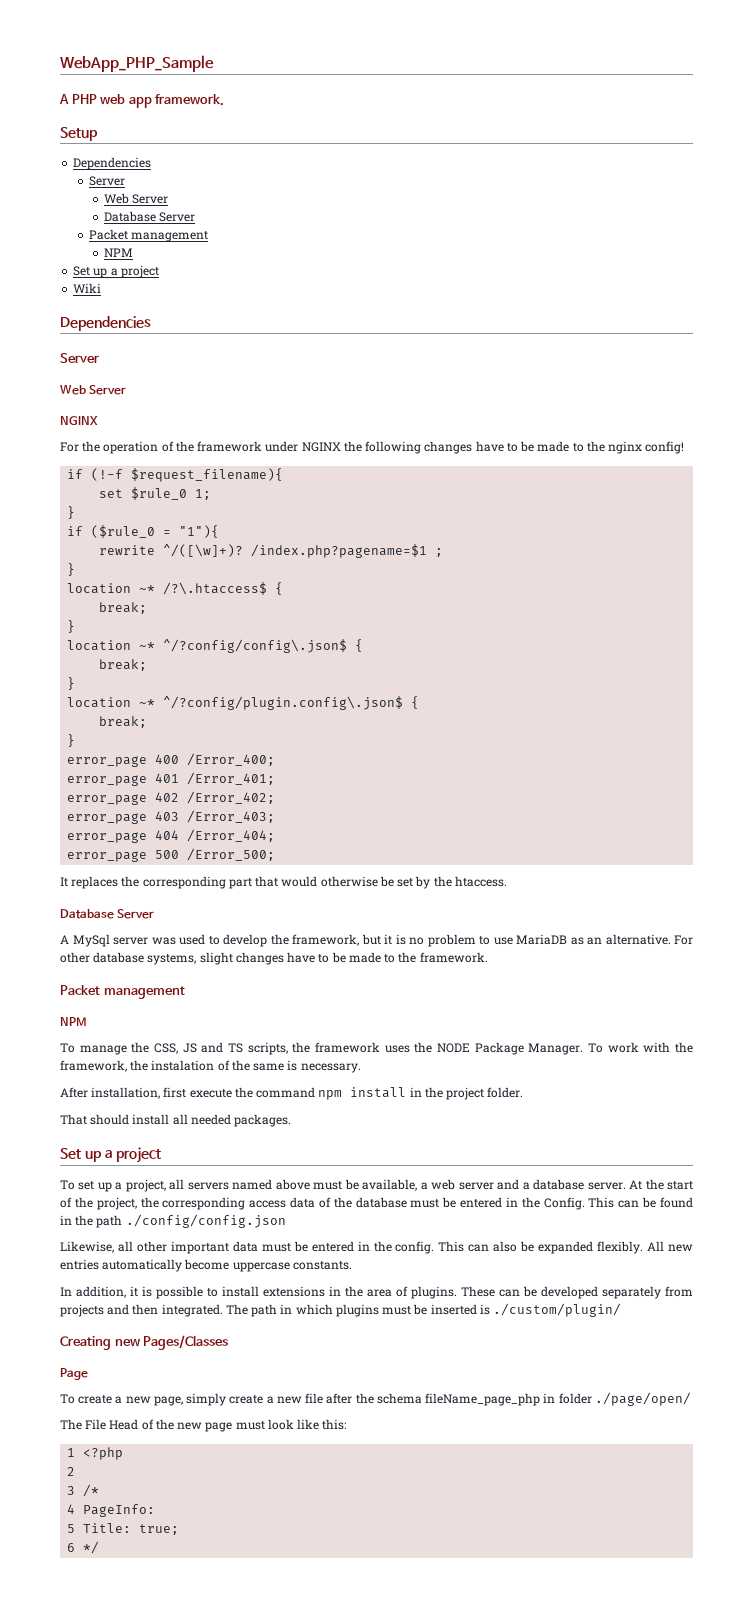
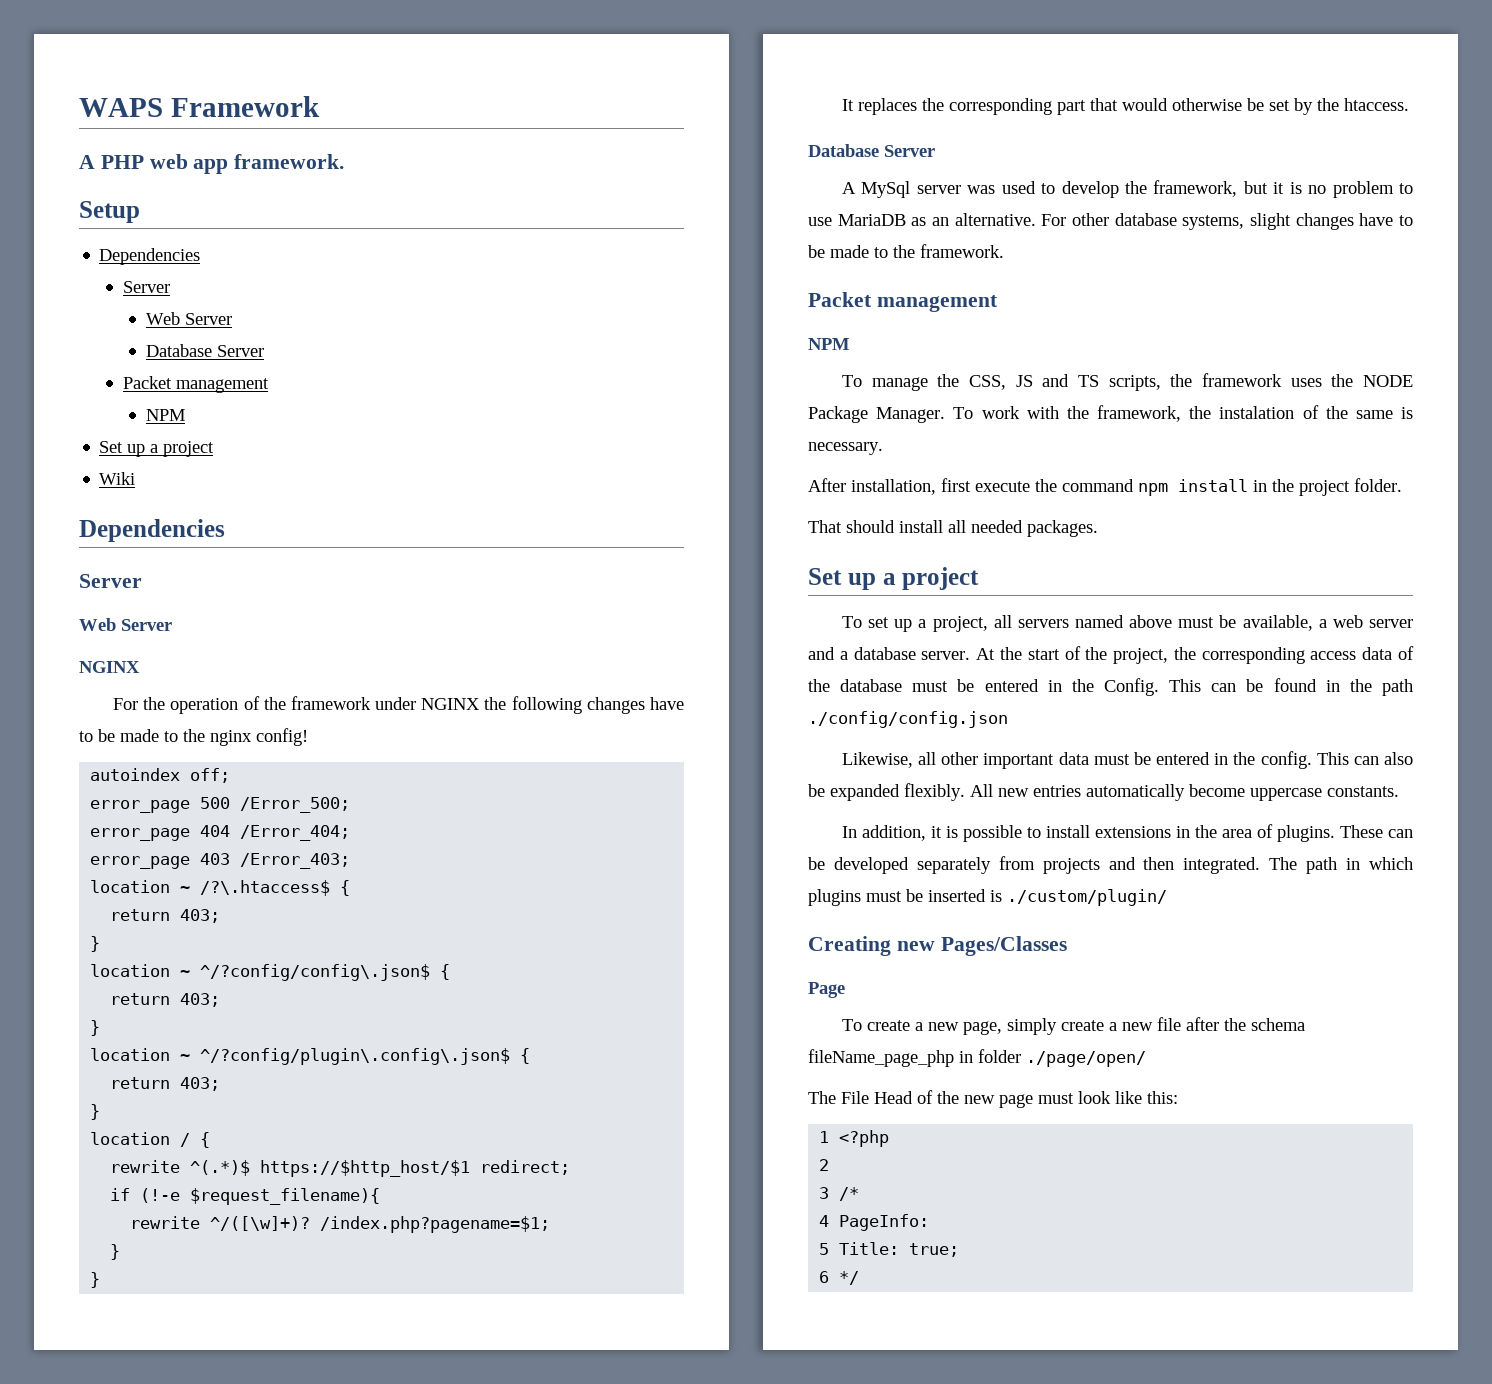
[60,55,214,72] WebApp_PHP_Sample -> [79,96,320,117] WAPS Framework
[67,468,284,482] [99,487,212,500] [67,506,76,519] [67,525,220,538] [99,544,444,558] [67,563,76,576] [67,582,284,595] [99,602,148,614] [67,620,76,633] [67,639,364,653] [99,659,148,671] [67,677,76,690] [67,696,420,710] [99,716,148,728] [67,734,76,747] [67,753,276,767] [67,772,276,786] [67,791,276,805] [67,810,276,824] [67,829,276,843] [67,848,276,862] if (!-f $request_filename){ // set $rule_0 1; // } // if ($rule_0 = "1"){ // rewrite ^/([\w]+)? /index.php?pagename=$1 ; // } // location ~* /?\.htaccess$ { // break; // } // location ~* ^/?config/config\.json$ { // break; // } // location ~* ^/?config/plugin.config\.json$ { // break; // } // error_page 400 /Error_400; // error_page 401 /Error_401; // error_page 402 /Error_402; // error_page 403 /Error_403; // error_page 404 /Error_404; // error_page 500 /Error_500; -> [90,768,231,783] [90,797,351,813] [90,825,351,841] [90,853,351,869] [90,880,351,896] [110,909,221,923] [90,936,101,952] [90,964,451,981] [110,993,221,1007] [90,1020,101,1036] [90,1048,531,1065] [110,1077,221,1091] [90,1104,101,1120] [90,1132,211,1148] [110,1160,571,1177] [110,1188,381,1205] [130,1216,551,1233] [110,1244,121,1260] [90,1272,101,1288] autoindex off; // error_page 500 /Error_500; // error_page 404 /Error_404; // error_page 403 /Error_403; // location ~ /?\.htaccess$ { // return 403; // } // location ~ ^/?config/config\.json$ { // return 403; // } // location ~ ^/?config/plugin\.config\.json$ { // return 403; // } // location / { // rewrite ^(.*)$ https://$http_host/$1 redirect; // if (!-e $request_filename){ // rewrite ^/([\w]+)? /index.php?pagename=$1; // } // }

